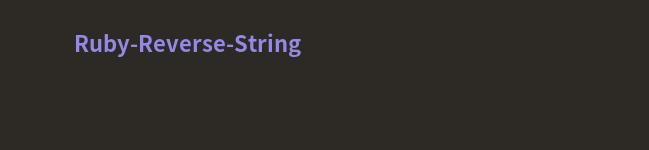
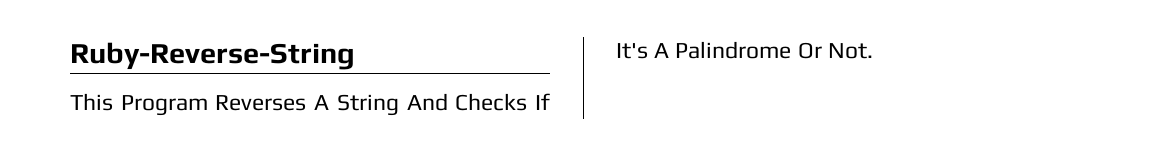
(301, 45) none -> [70,93,550,116] [616,41,873,59] // This Program Reverses A String And Checks If It's A Palindrome Or Not.

